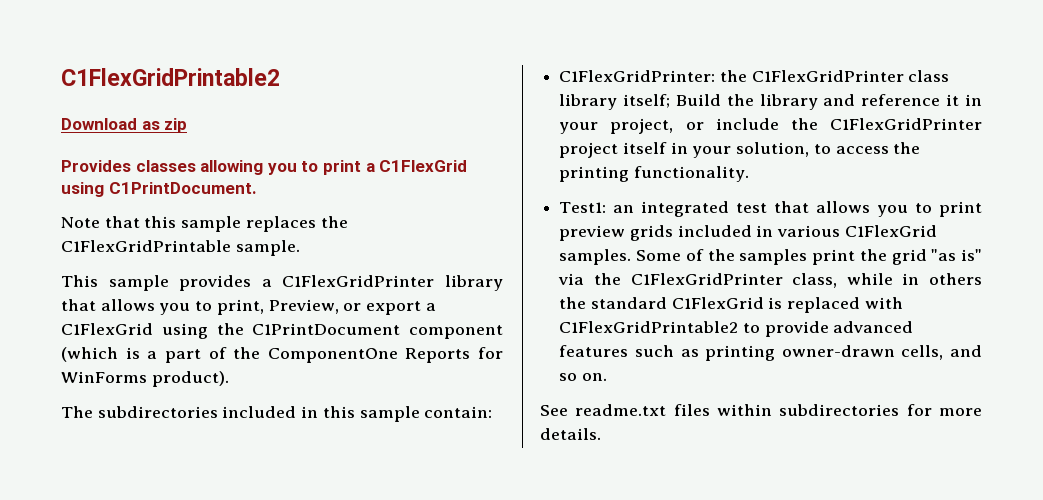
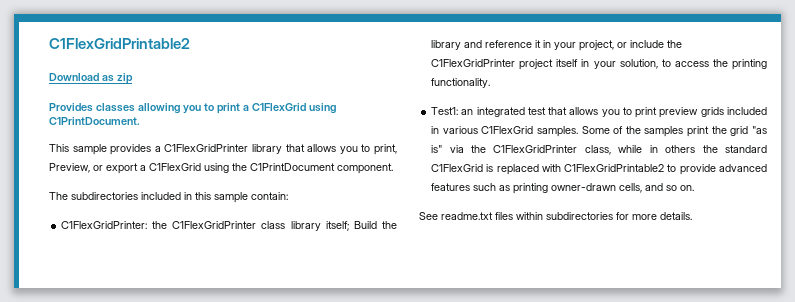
[61,216,348,232] [61,240,300,256] // Note that this sample replaces the C1FlexGridPrintable sample. -> (140, 121) none
[409,325,503,339] [61,347,503,363] [61,371,229,387] component (which is a part of the ComponentOne Reports for WinForms product). -> [337,163,393,174] component.

